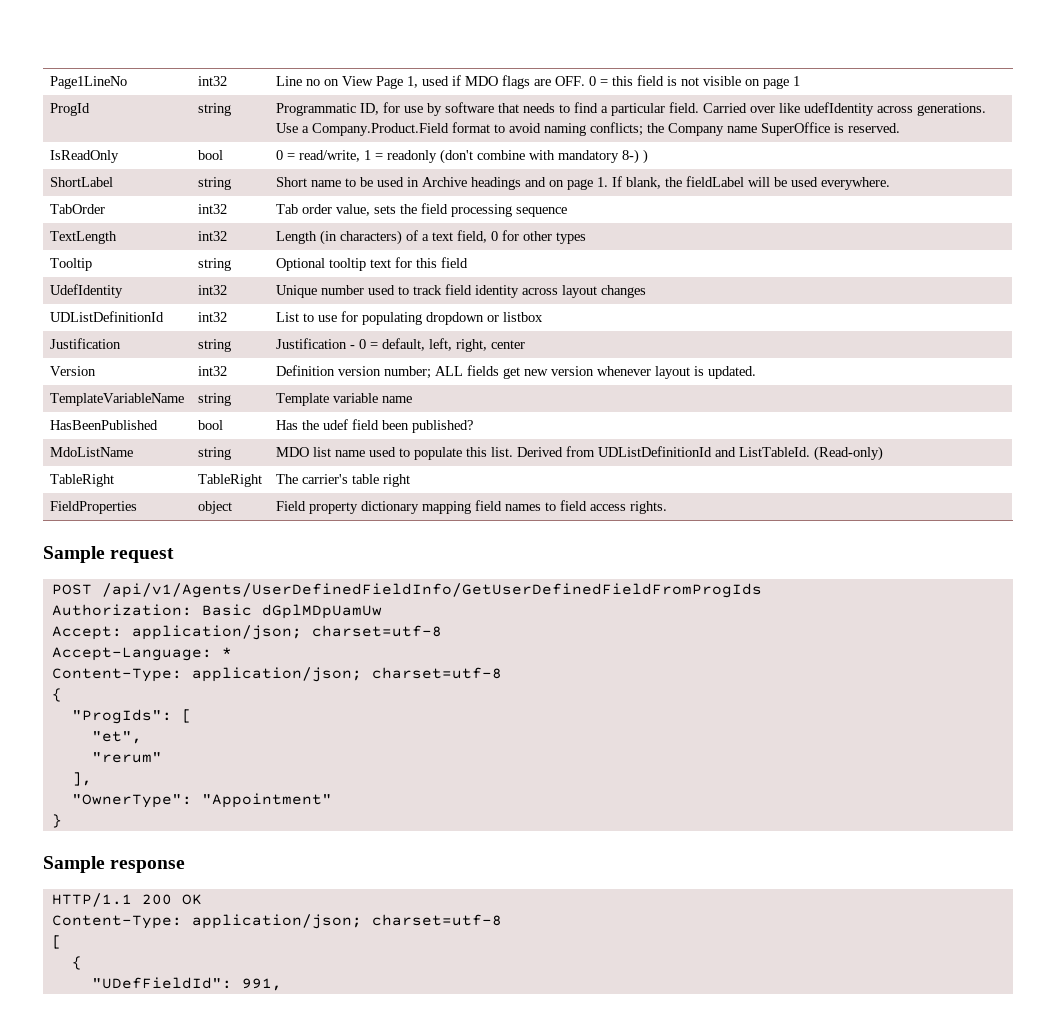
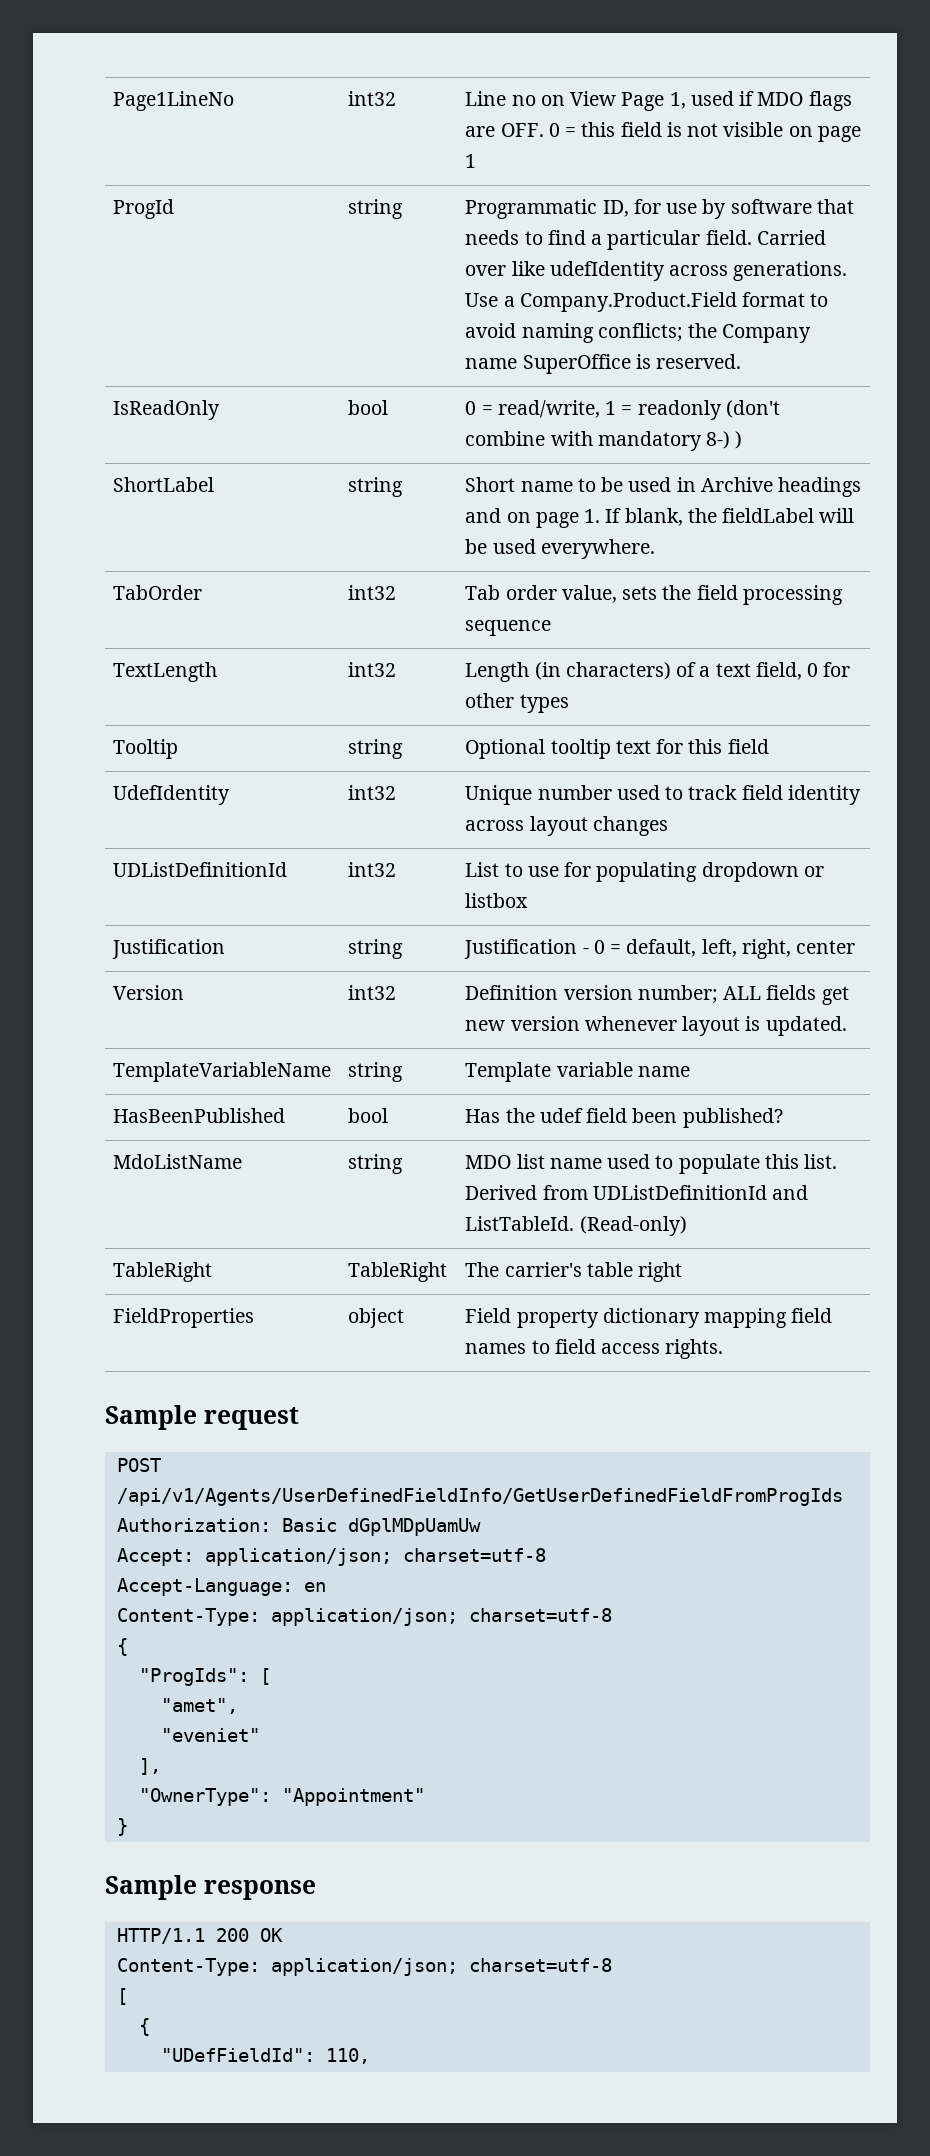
[221,647,232,657] * -> [303,1582,326,1592] en
[91,731,142,744] [91,752,162,763] "et", // "rerum" -> [160,1698,238,1714] [160,1728,260,1742] "amet", // "eveniet"
[241,978,282,991] 991, -> [325,2048,370,2064] 110,

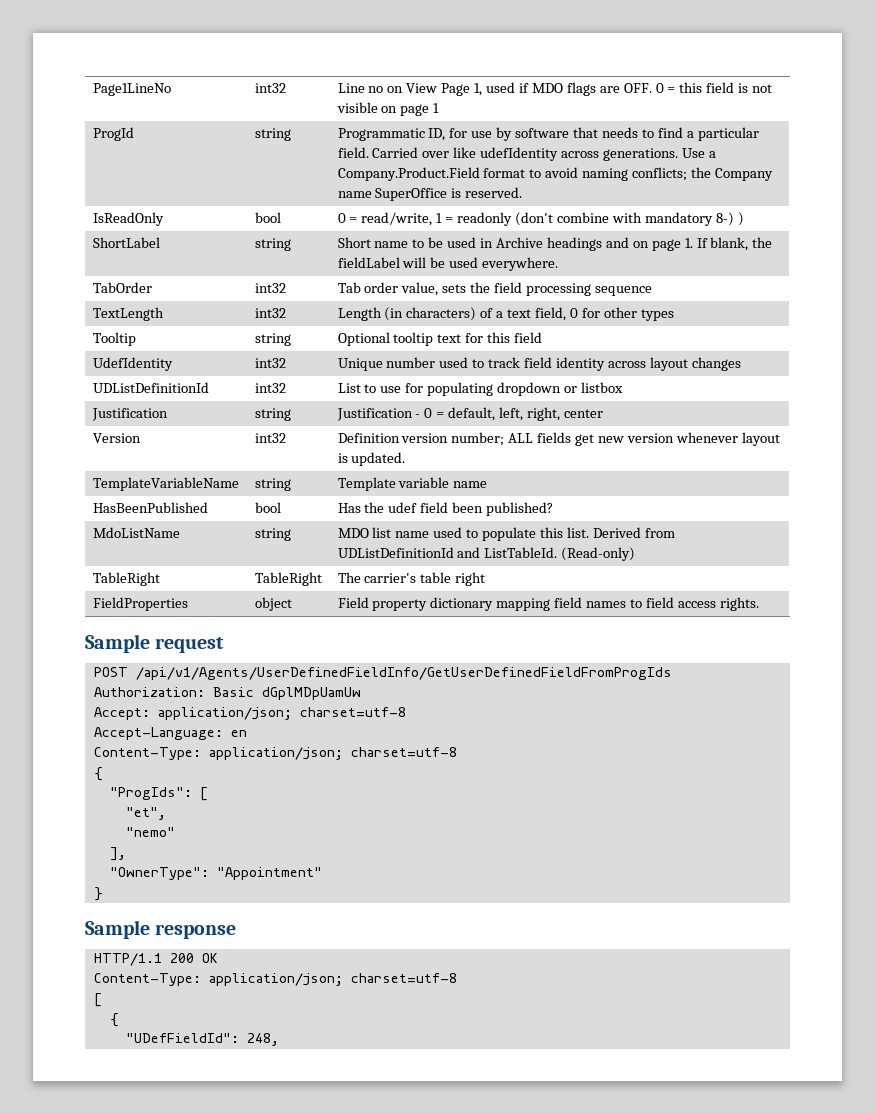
[160,1698,238,1714] [160,1728,260,1742] "amet", // "eveniet" -> [125,807,166,820] [125,827,175,837] "et", // "nemo"
[325,2048,370,2064] 110, -> [246,1033,279,1046] 248,

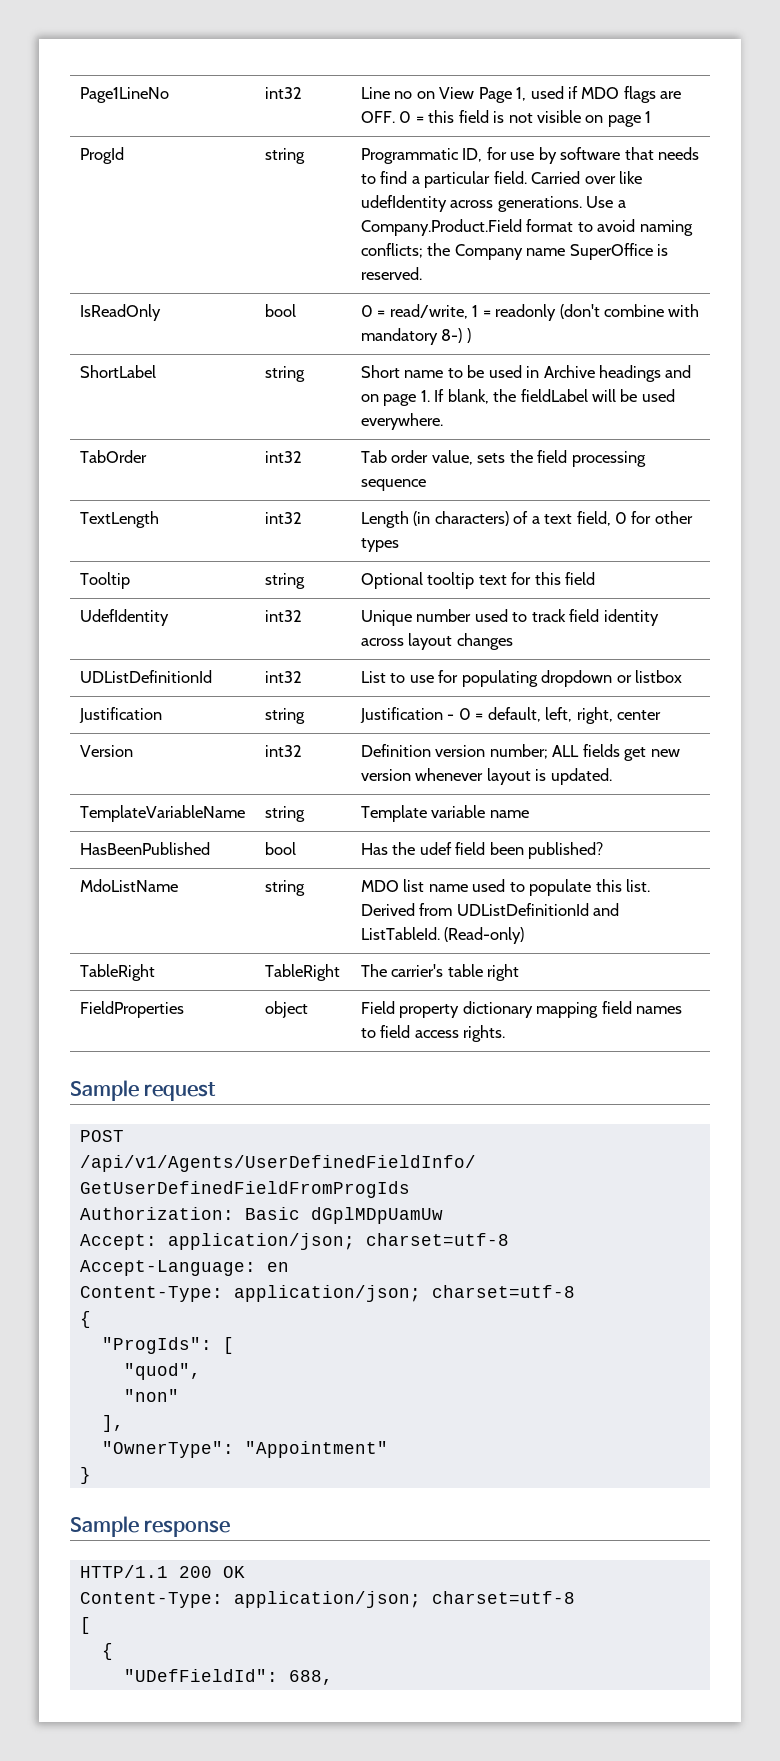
[125,807,166,820] [125,827,175,837] "et", // "nemo" -> [123,1363,201,1380] [123,1389,179,1402] "quod", // "non"
[246,1033,279,1046] 248, -> [288,1670,333,1685] 688,

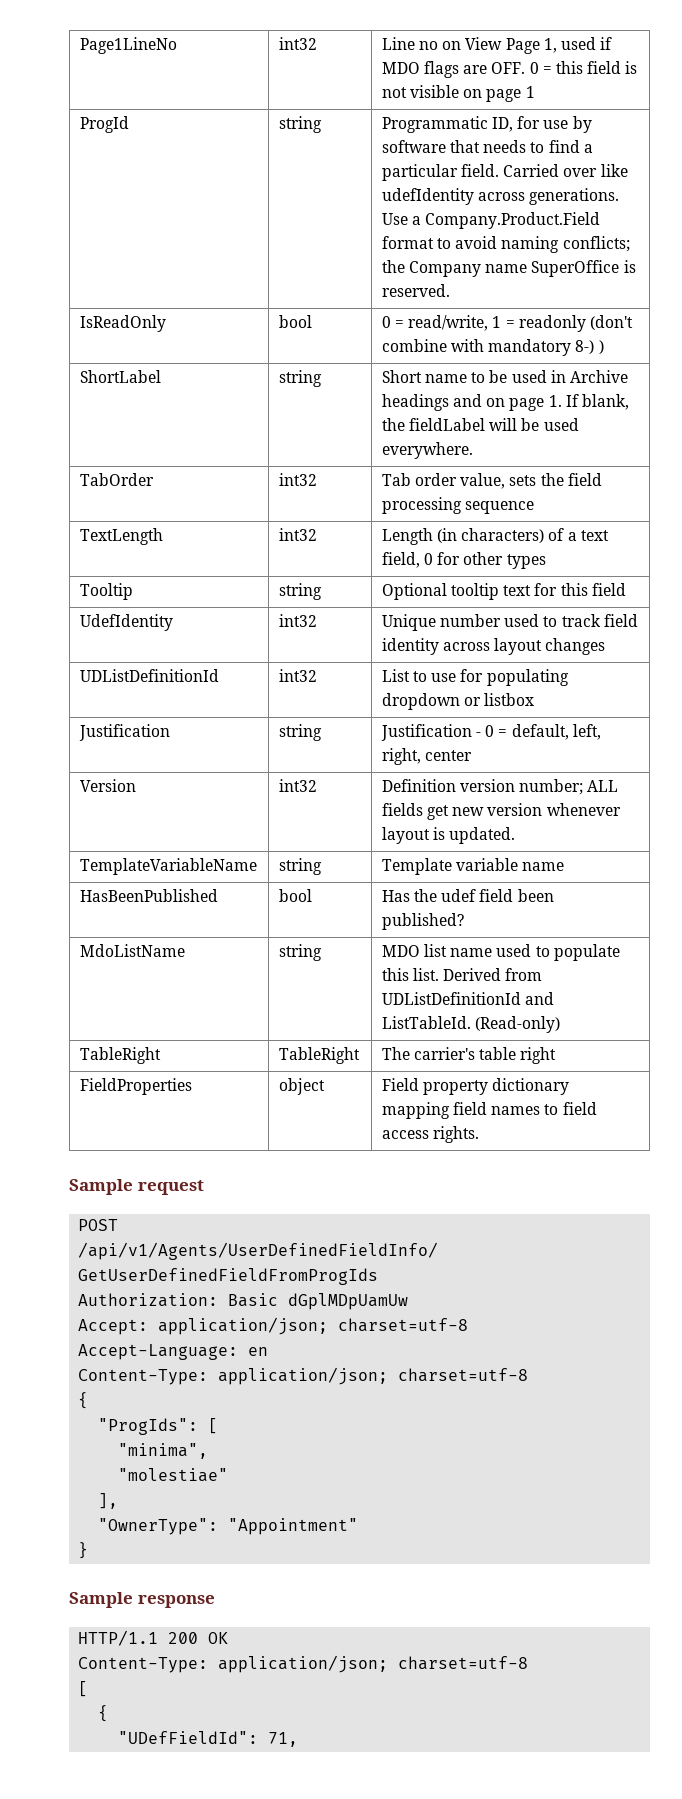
[123,1363,201,1380] [123,1389,179,1402] "quod", // "non" -> [118,1443,209,1459] [118,1468,229,1482] "minima", // "molestiae"
[288,1670,333,1685] 688, -> [268,1732,299,1747] 71,

